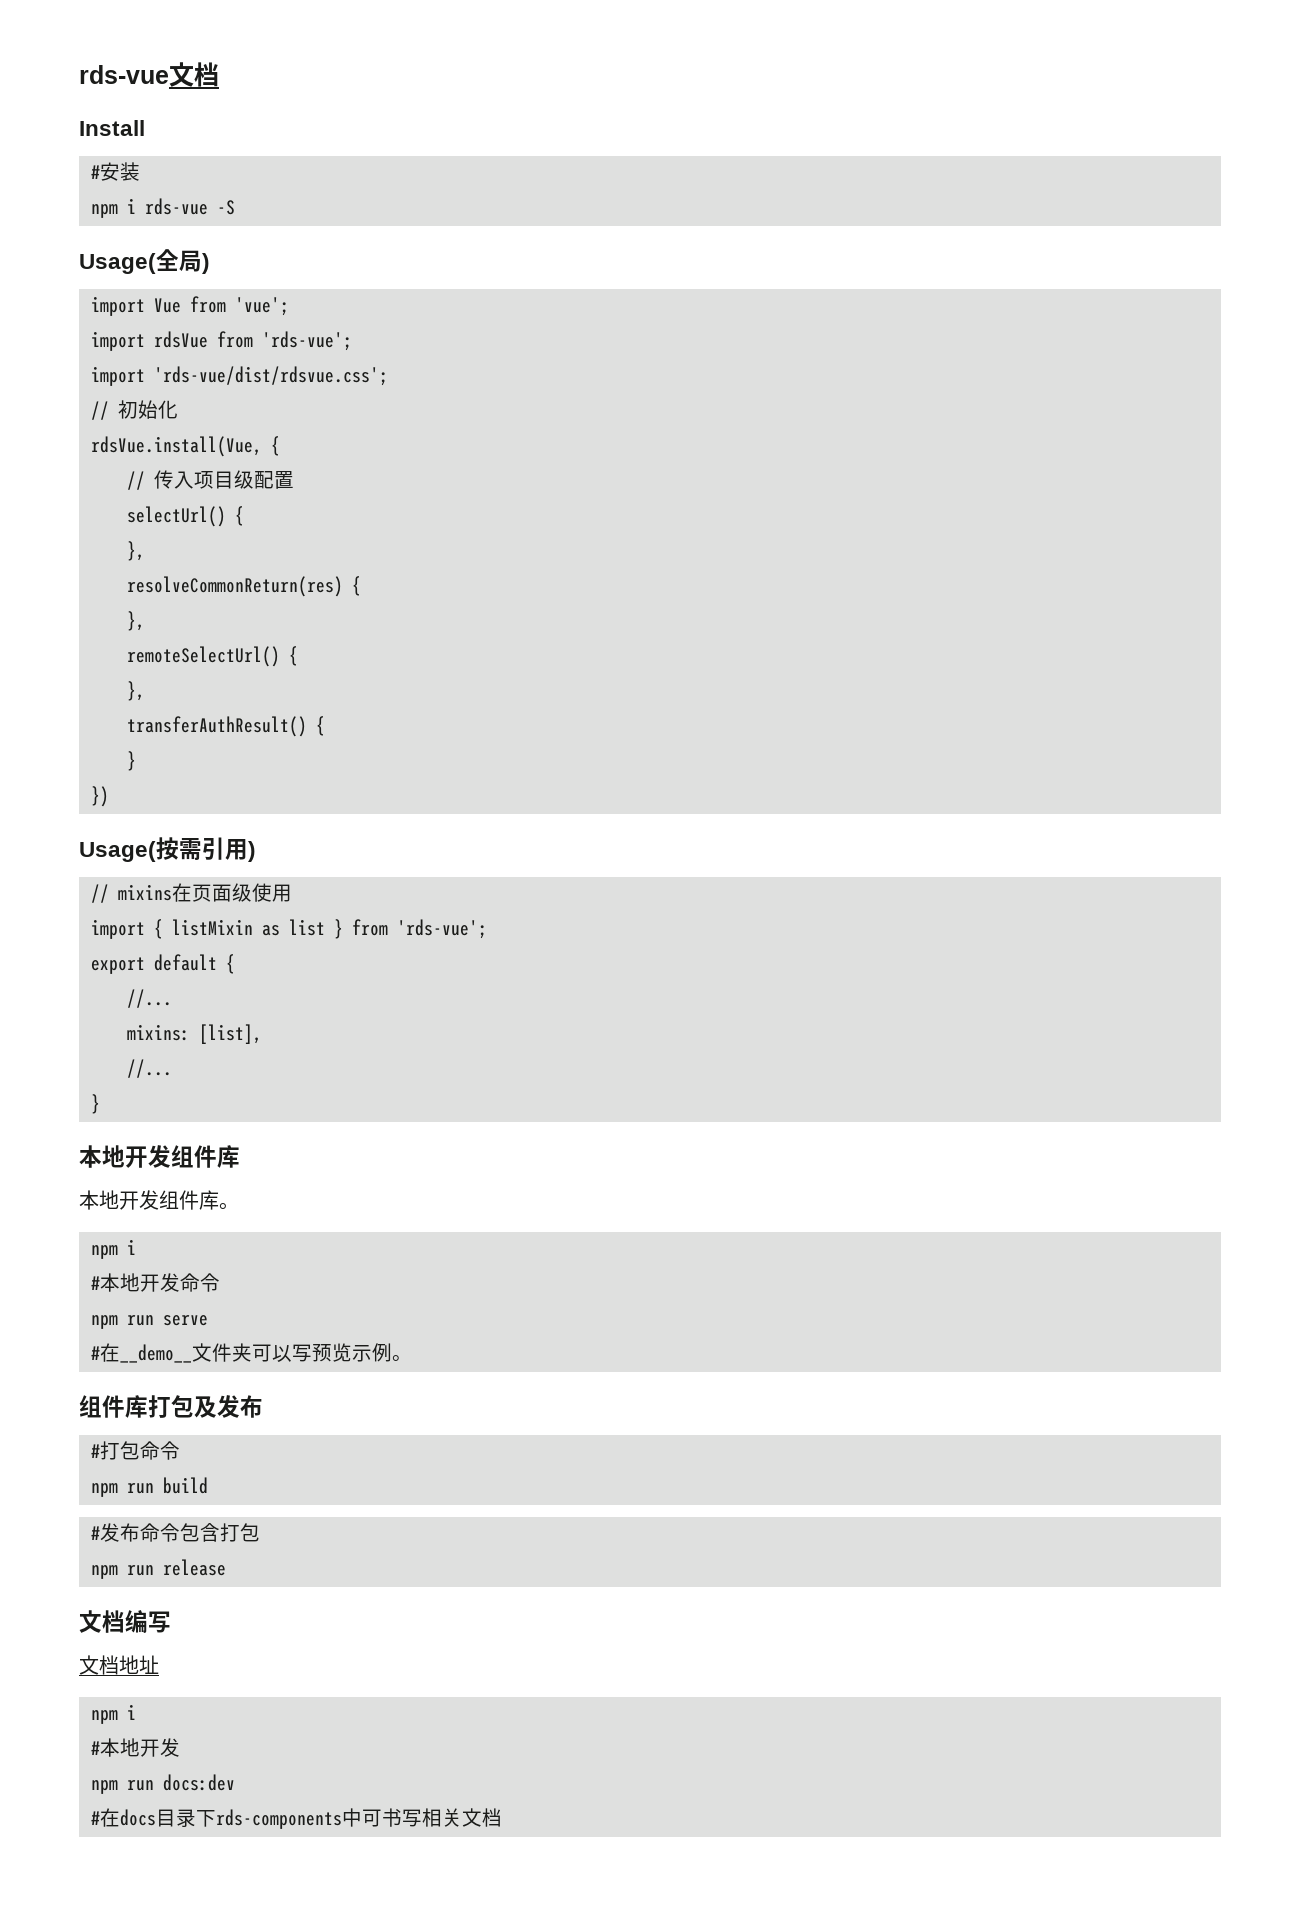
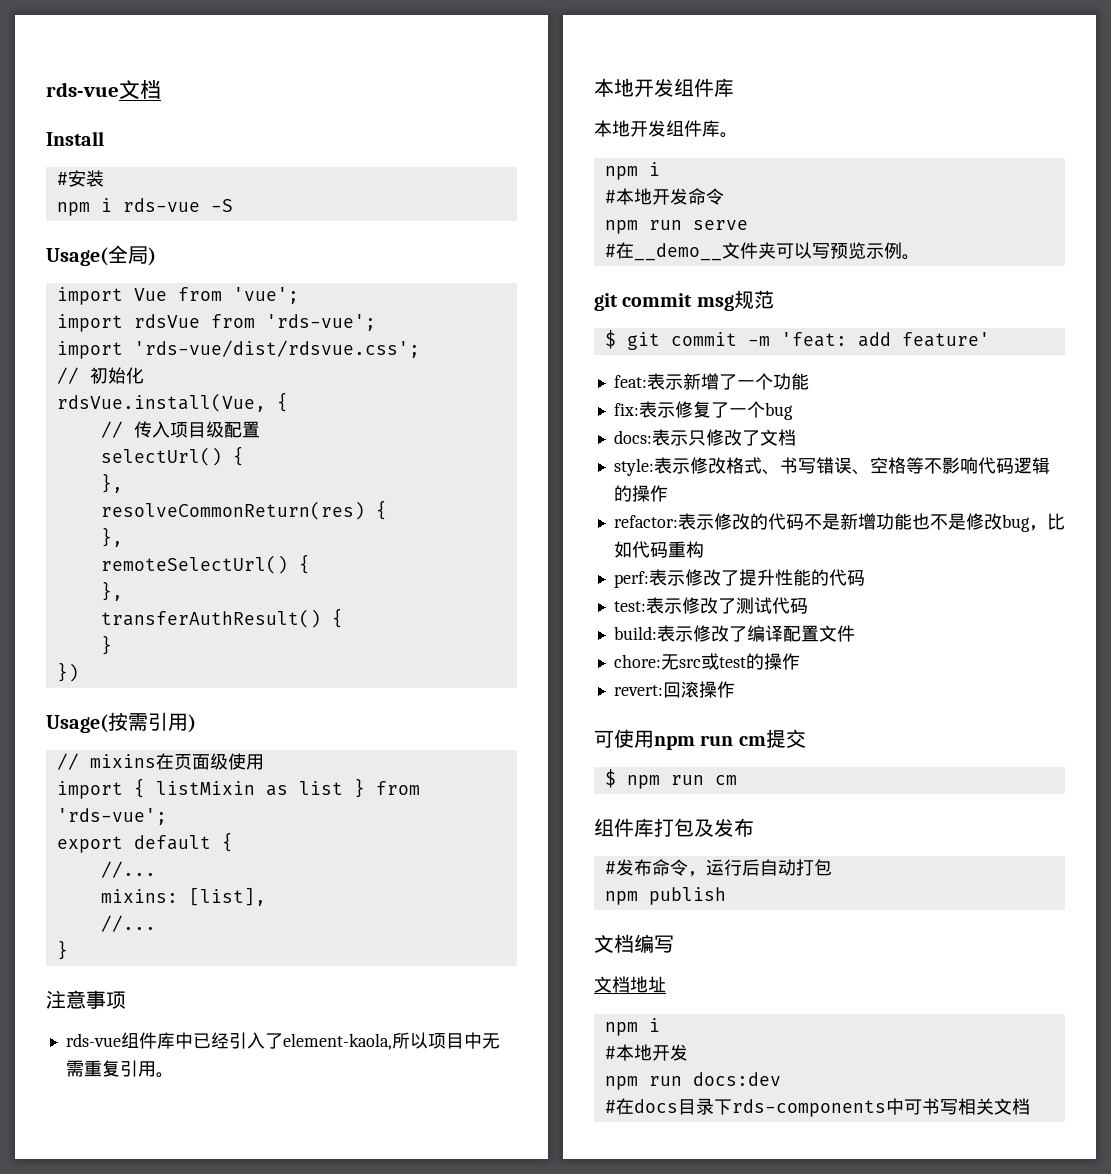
(100, 1104) none -> [46,990,126,1009] [65,1032,500,1050] [65,1060,174,1078] // 注意事项 // rds-vue组件库中已经引入了element-kaola,所以项目中无需重复引用。
[79,1395,263,1418] [91,1441,180,1460] [91,1477,208,1497] 组件库打包及发布 // #打包命令 // npm run build -> [594,290,774,311] [604,330,990,350] [613,373,809,390] [613,401,793,420] [613,429,796,446] [613,457,1050,476] [613,485,668,502] [613,513,1065,532] [613,541,704,558] [613,569,865,588] [613,597,808,614] [613,625,855,642] [613,653,800,670] [613,681,735,698] [594,729,806,750] [604,769,737,789] [594,818,754,837] git commit msg规范 // $ git commit -m 'feat: add feature' // feat:表示新增了一个功能 // fix:表示修复了一个bug // docs:表示只修改了文档 // style:表示修改格式、书写错误、空格等不影响代码逻辑的操作 // refactor:表示修改的代码不是新增功能也不是修改bug，比如代码重构 // perf:表示修改了提升性能的代码 // test:表示修改了测试代码 // build:表示修改了编译配置文件 // chore:无src或test的操作 // revert:回滚操作 // 可使用npm run cm提交 // $ npm run cm // 组件库打包及发布
[180,1523,220,1542] 包含 -> [687,859,796,877] ，运行后自动
[127,1559,226,1576] run release -> [648,887,726,905] publish

